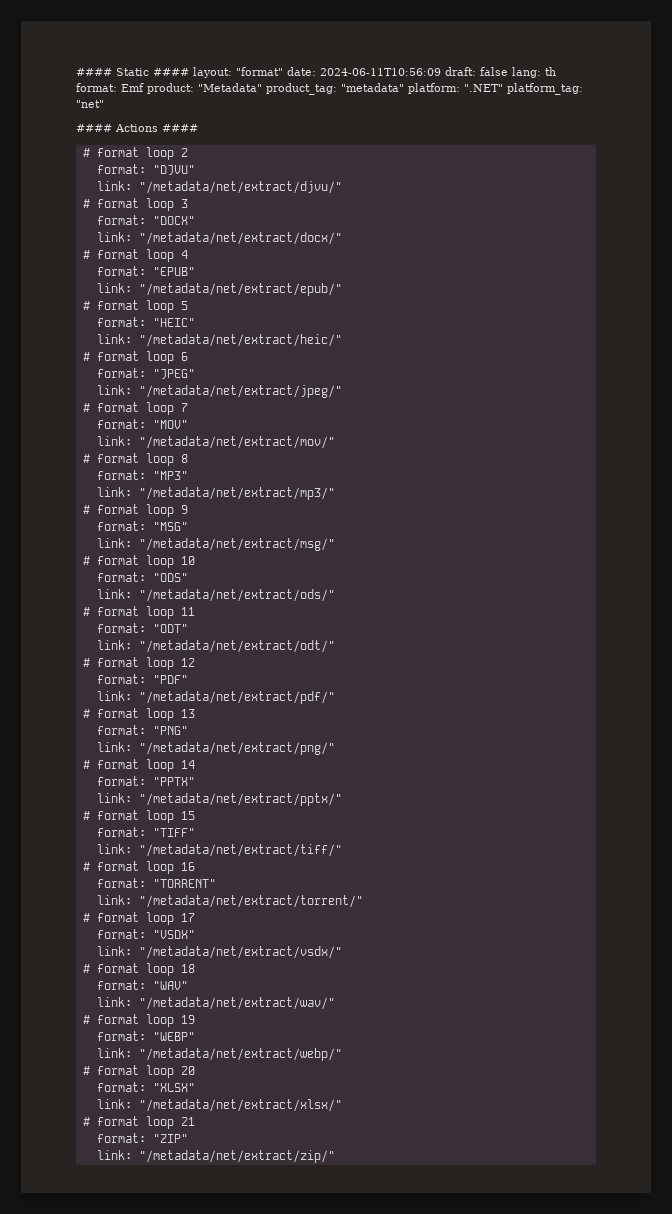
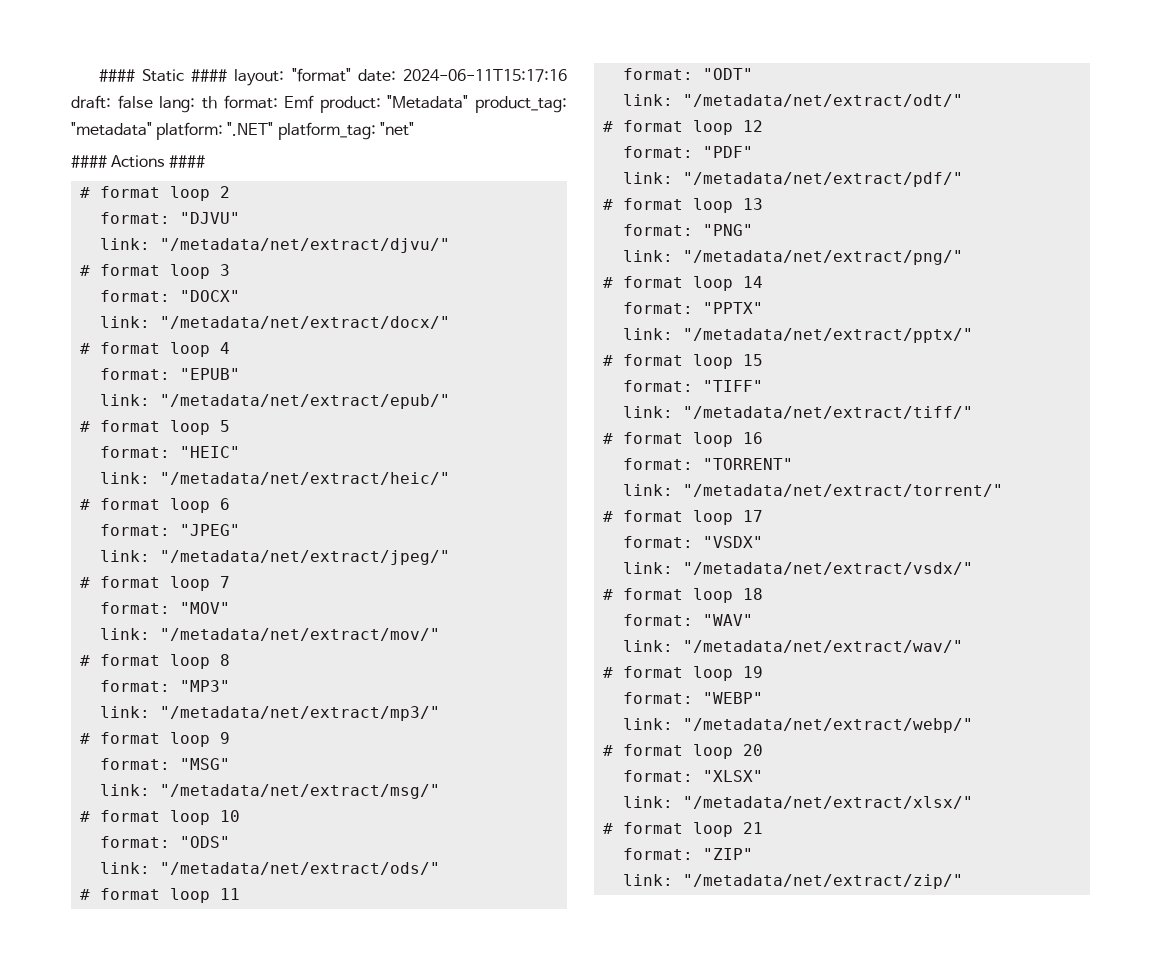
[320,68,441,76] 2024-06-11T10:56:09 -> [403,69,567,82] 2024-06-11T15:17:16

